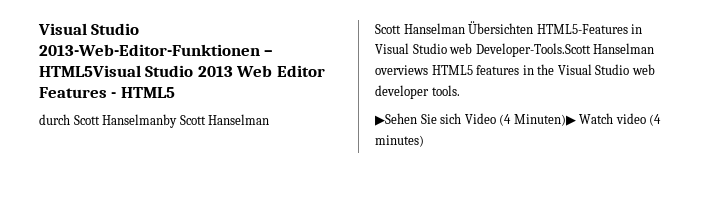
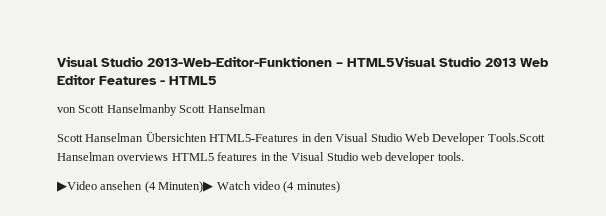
[39,114,70,125] durch -> [57,107,76,113] von
[375,43,591,57] Visual Studio web Developer-Tools.Scott -> [313,133,545,145] den Visual Studio Web Developer Tools.Scott
[375,113,496,126] ▶Sehen Sie sich Video -> [57,181,143,192] ▶Video ansehen

